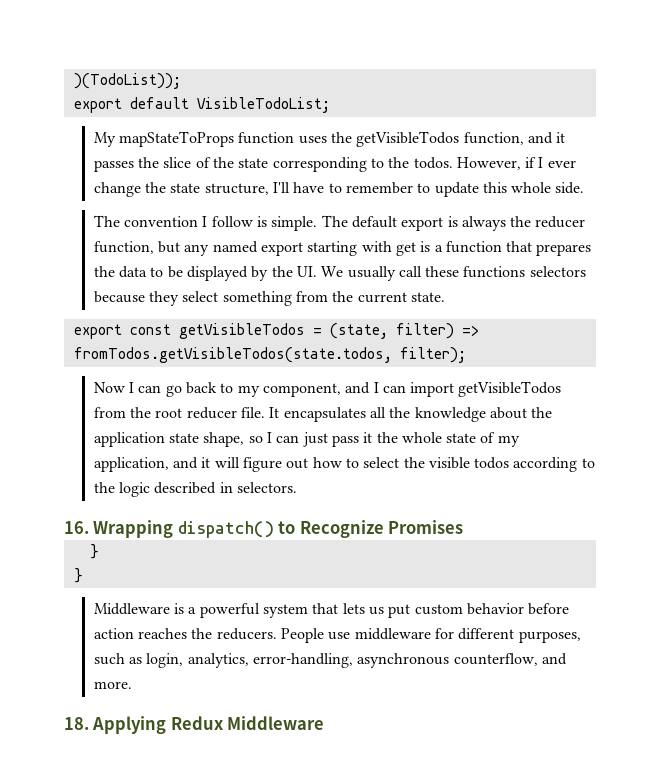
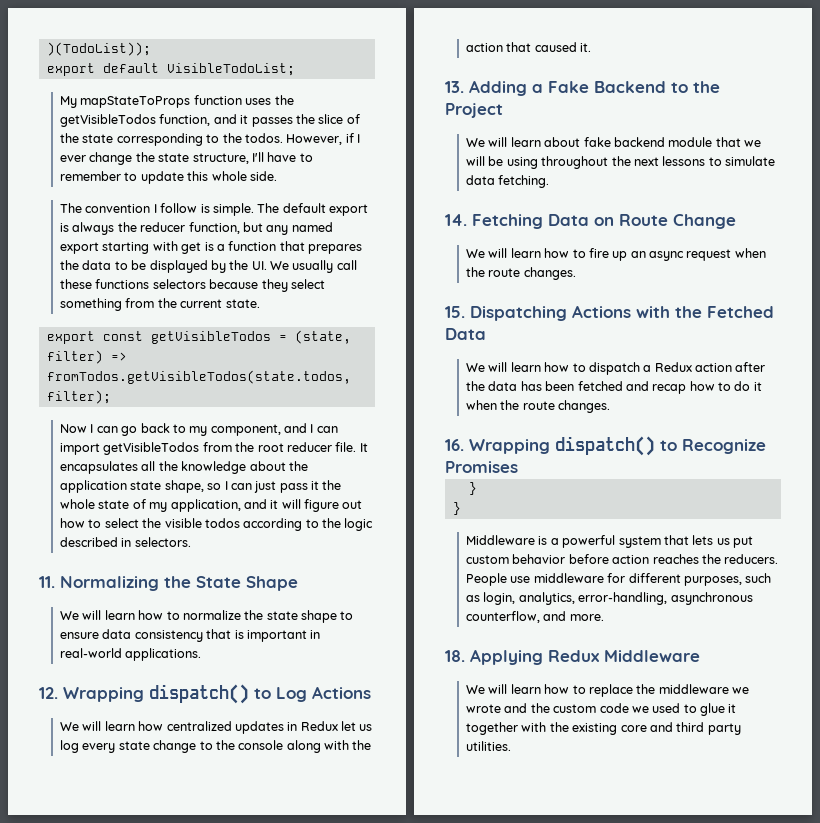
(297, 487) none -> [39,576,298,591] [60,610,354,623] [60,629,321,642] [60,648,202,661] [39,684,371,704] [60,721,373,734] [60,740,372,753] [466,42,592,52] [445,80,720,96] [445,103,503,118] [466,137,762,147] [466,156,776,169] [466,175,550,188] [445,214,736,229] [466,248,766,261] [466,267,576,280] [445,305,774,321] [445,328,486,340] [466,362,766,375] [466,381,762,394] [466,400,611,413] // 11. Normalizing the State Shape // We will learn how to normalize the state shape to ensure data consistency that is important in real-world applications. // 12. Wrapping dispatch() to Log Actions // We will learn how centralized updates in Redux let us log every state change to the console along with the action that caused it. // 13. Adding a Fake Backend to the Project // We will learn about fake backend module that we will be using throughout the next lessons to simulate data fetching. // 14. Fetching Data on Route Change // We will learn how to fire up an async request when the route changes. // 15. Dispatching Actions with the Fetched Data // We will learn how to dispatch a Redux action after the data has been fetched and recap how to do it when the route changes.
(325, 723) none -> [466,684,750,697] [466,703,737,716] [466,722,741,735] [466,741,512,751] // We will learn how to replace the middleware we wrote and the custom code we used to glue it together with the existing core and third party utilities.

